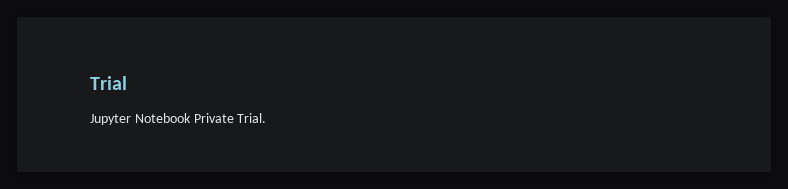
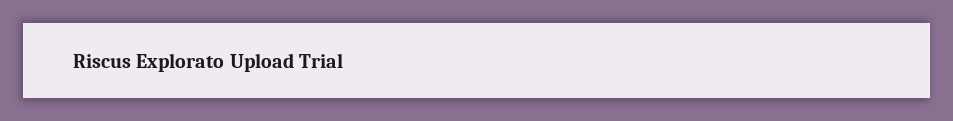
[90,76,127,90] [90,113,267,125] Trial // Jupyter Notebook Private Trial. -> [73,53,343,72] Riscus Explorato Upload Trial

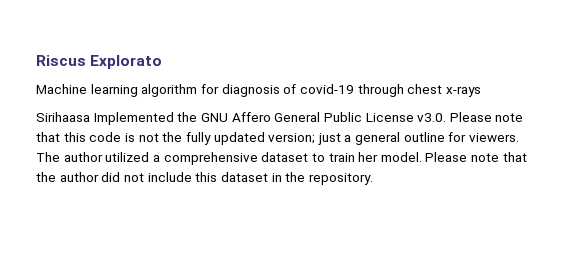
[229,53,343,72] Upload Trial -> [36,84,481,97] [36,112,524,125] [36,132,520,145] [36,152,527,165] [36,172,373,185] // Machine learning algorithm for diagnosis of covid-19 through chest x-rays // Sirihaasa Implemented the GNU Affero General Public License v3.0. Please note that this code is not the fully updated version; just a general outline for viewers. The author utilized a comprehensive dataset to train her model. Please note that the author did not include this dataset in the repository.

